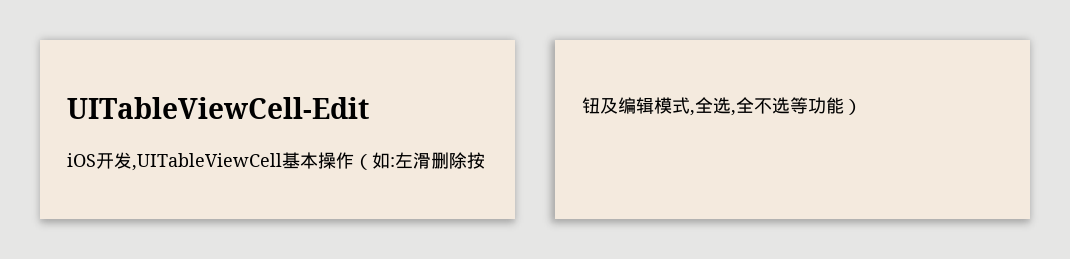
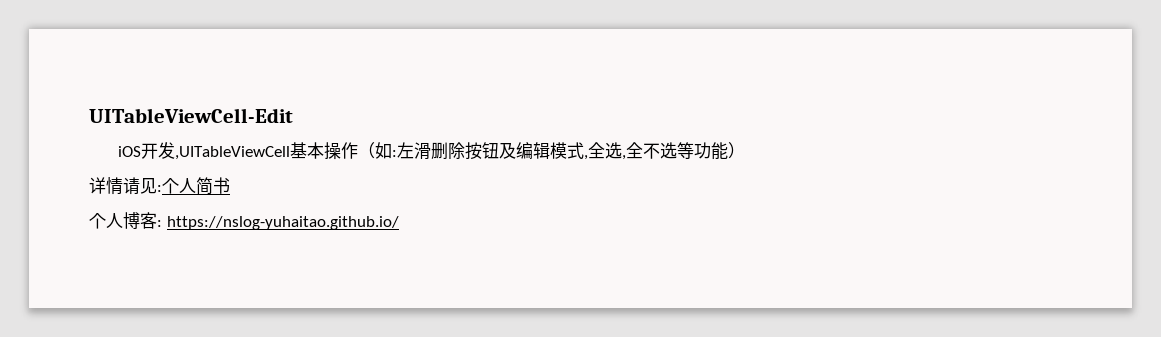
(862, 107) none -> [89,177,230,195] [89,212,399,230] // 详情请见:个人简书 // 个人博客: https://nslog-yuhaitao.github.io/

